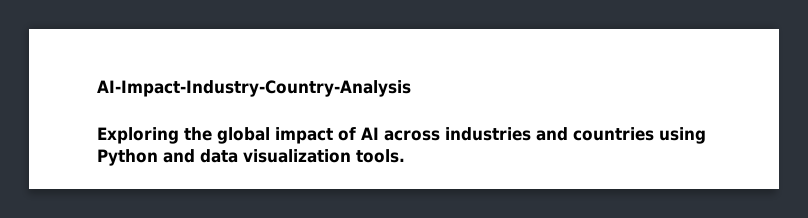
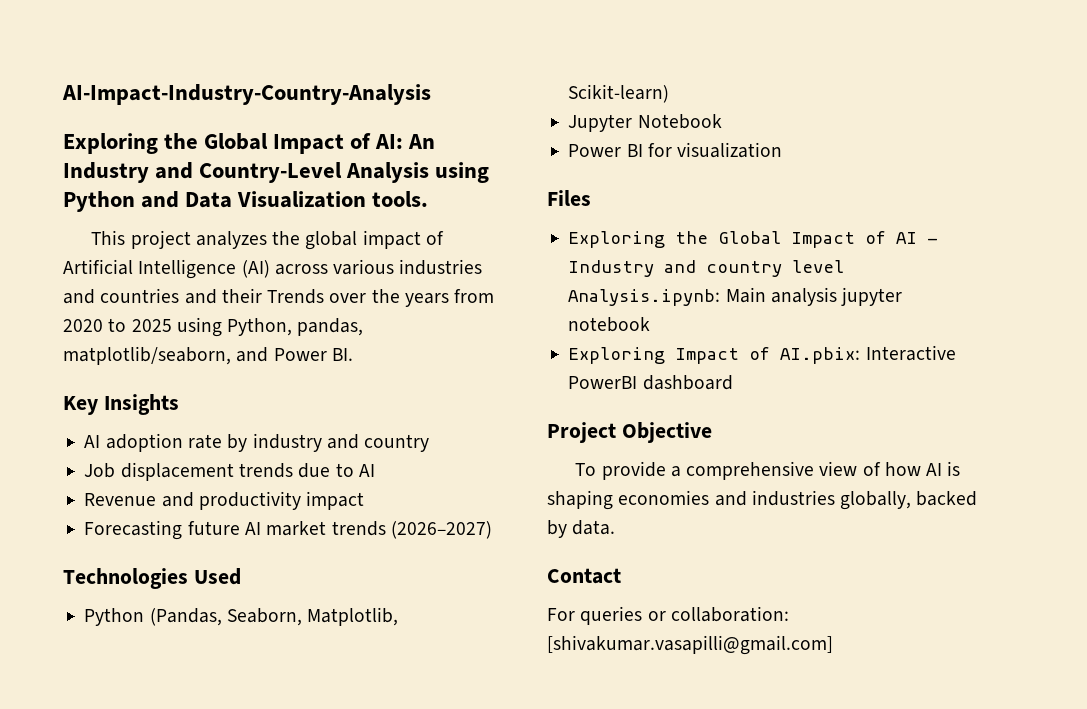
[217,127,706,144] [97,149,405,166] global impact of AI across industries and countries using Python and data visualization tools. -> [204,133,436,154] [63,162,490,183] [63,191,429,212] [91,230,444,250] [63,259,483,279] [63,288,495,307] [63,317,364,337] [63,346,353,365] [63,394,179,415] [84,433,430,452] [84,462,375,481] [84,491,365,510] [84,520,492,540] [63,568,241,589] [84,607,399,626] [568,84,670,103] [568,114,722,132] [568,142,783,158] [547,190,591,206] [568,231,939,248] [568,260,845,277] [568,287,903,306] [568,317,651,332] [568,345,956,364] [568,375,733,390] [547,422,712,443] [575,461,961,480] [547,490,978,510] [547,520,616,538] [547,568,621,584] [547,606,789,625] [547,635,833,655] Global Impact of AI: An Industry and Country-Level Analysis using Python and Data Visualization tools. // This project analyzes the global impact of Artificial Intelligence (AI) across various industries and countries and their Trends over the years from 2020 to 2025 using Python, pandas, matplotlib/seaborn, and Power BI. // Key Insights // AI adoption rate by industry and country // Job displacement trends due to AI // Revenue and productivity impact // Forecasting future AI market trends (2026–2027) // Technologies Used // Python (Pandas, Seaborn, Matplotlib, Scikit-learn) // Jupyter Notebook // Power BI for visualization // Files // Exploring the Global Impact of AI - Industry and country level Analysis.ipynb: Main analysis jupyter notebook // Exploring Impact of AI.pbix: Interactive PowerBI dashboard // Project Objective // To provide a comprehensive view of how AI is shaping economies and industries globally, backed by data. // Contact // For queries or collaboration: [shivakumar.vasapilli@gmail.com]

